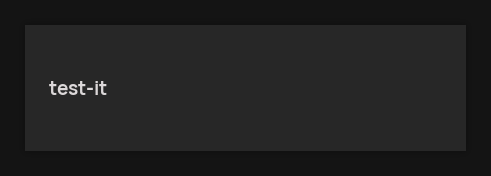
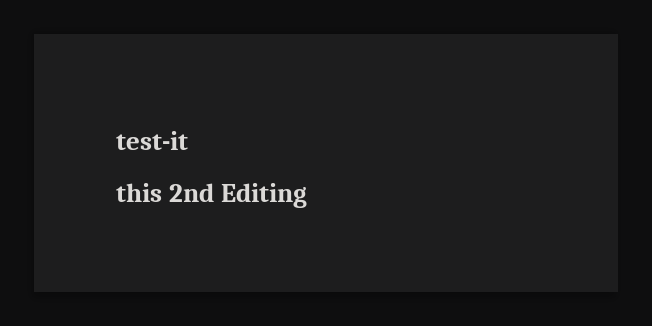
(107, 88) none -> [116,183,308,208] // this 2nd Editing

